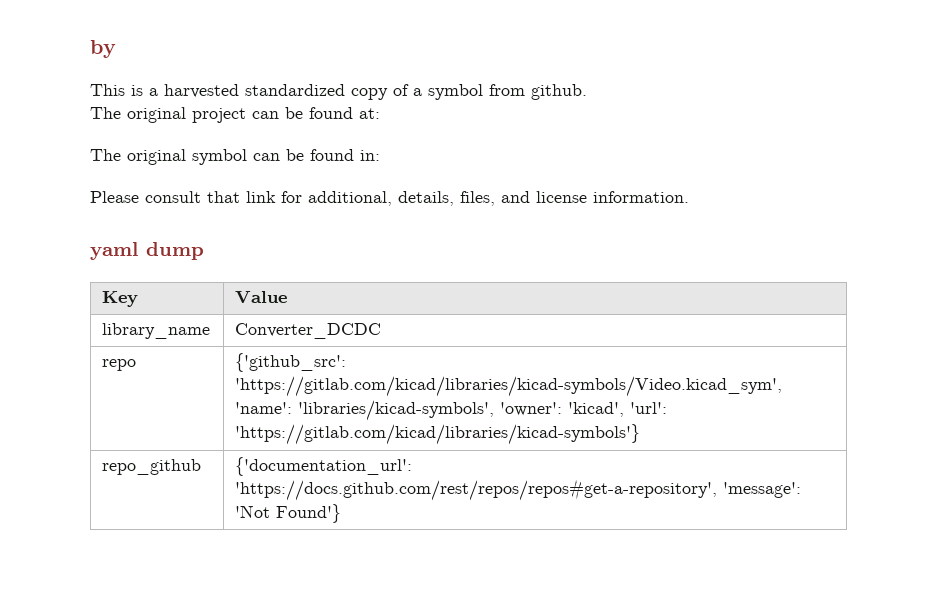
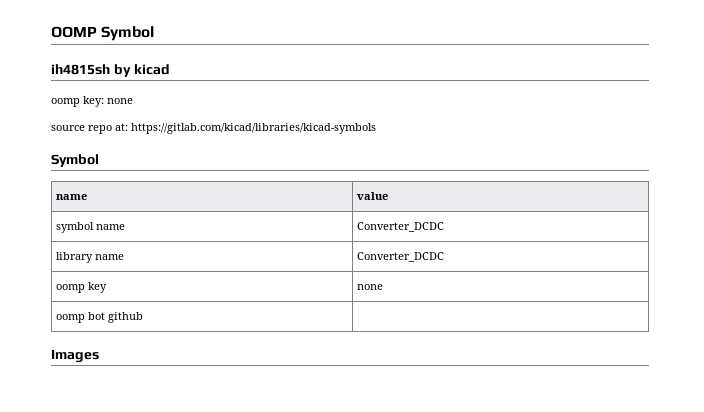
[90,40,116,58] [90,84,587,100] [90,107,380,123] [90,149,380,165] [90,191,689,206] [90,242,204,260] [102,291,139,307] [235,291,288,303] [102,323,211,339] [235,323,382,339] [102,359,137,371] [235,353,347,372] [235,376,783,397] [235,400,668,421] [235,424,641,445] [102,459,202,475] [235,457,413,476] [235,479,802,501] [235,504,342,523] by // This is a harvested standardized copy of a symbol from github. // The original project can be found at: // The original symbol can be found in: // Please consult that link for additional, details, files, and license information. // yaml dump // Key | Value // library_name | Converter_DCDC // repo | {'github_src': 'https://gitlab.com/kicad/libraries/kicad-symbols/Video.kicad_sym', 'name': 'libraries/kicad-symbols', 'owner': 'kicad', 'url': 'https://gitlab.com/kicad/libraries/kicad-symbols'} // repo_github | {'documentation_url': 'https://docs.github.com/rest/repos/repos#get-a-repository', 'message': 'Not Found'} -> [51,26,155,41] [51,64,170,77] [51,96,133,107] [51,123,376,134] [51,154,99,167] [55,194,87,200] [356,192,388,200] [55,222,125,233] [356,222,444,232] [55,252,124,263] [356,252,444,262] [55,282,107,293] [356,284,383,290] [55,312,143,323] [51,349,99,363] OOMP Symbol // ih4815sh by kicad // oomp key: none // source repo at: https://gitlab.com/kicad/libraries/kicad-symbols // Symbol // name | value // symbol name | Converter_DCDC // library name | Converter_DCDC // oomp key | none // oomp bot github | // Images

